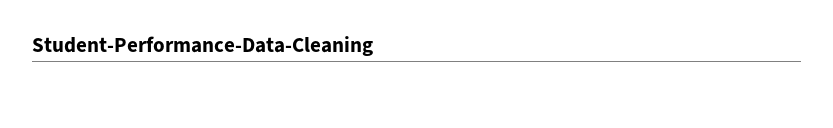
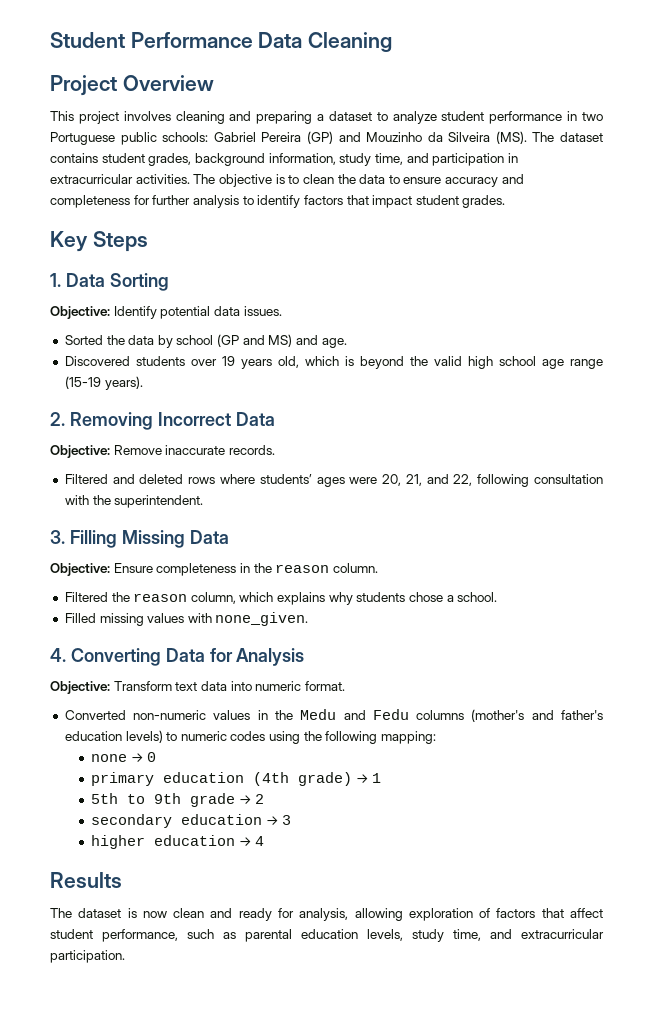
[32,36,373,56] Student-Performance-Data-Cleaning -> [50,32,393,52] [50,75,214,96] [50,111,603,124] [50,131,603,145] [50,153,518,166] [50,174,524,187] [50,195,506,208] [50,231,148,252] [50,273,169,291] [50,306,282,319] [64,334,347,348] [64,356,603,369] [64,376,143,390] [50,412,275,430] [50,445,275,458] [64,474,604,487] [64,495,204,508] [50,530,229,548] [50,563,378,576] [64,592,498,605] [64,612,309,626] [50,648,305,666] [50,681,345,694] [64,709,603,722] [64,730,437,744] [91,752,156,762] [91,772,381,786] [91,793,264,807] [91,814,291,828] [91,835,264,849] [50,872,122,888] [50,908,603,921] [50,929,604,942] [50,950,125,963] Student Performance Data Cleaning // Project Overview // This project involves cleaning and preparing a dataset to analyze student performance in two Portuguese public schools: Gabriel Pereira (GP) and Mouzinho da Silveira (MS). The dataset contains student grades, background information, study time, and participation in extracurricular activities. The objective is to clean the data to ensure accuracy and completeness for further analysis to identify factors that impact student grades. // Key Steps // 1. Data Sorting // Objective: Identify potential data issues. // Sorted the data by school (GP and MS) and age. // Discovered students over 19 years old, which is beyond the valid high school age range (15-19 years). // 2. Removing Incorrect Data // Objective: Remove inaccurate records. // Filtered and deleted rows where students’ ages were 20, 21, and 22, following consultation with the superintendent. // 3. Filling Missing Data // Objective: Ensure completeness in the reason column. // Filtered the reason column, which explains why students chose a school. // Filled missing values with none_given. // 4. Converting Data for Analysis // Objective: Transform text data into numeric format. // Converted non-numeric values in the Medu and Fedu columns (mother's and father's education levels) to numeric codes using the following mapping: // none → 0 // primary education (4th grade) → 1 // 5th to 9th grade → 2 // secondary education → 3 // higher education → 4 // Results // The dataset is now clean and ready for analysis, allowing exploration of factors that affect student performance, such as parental education levels, study time, and extracurricular participation.

